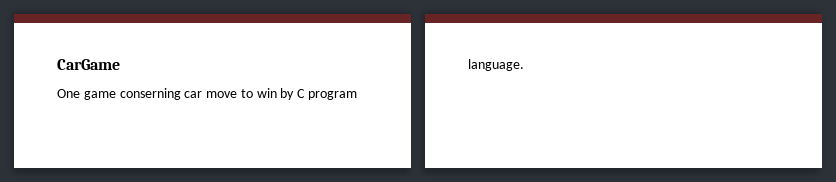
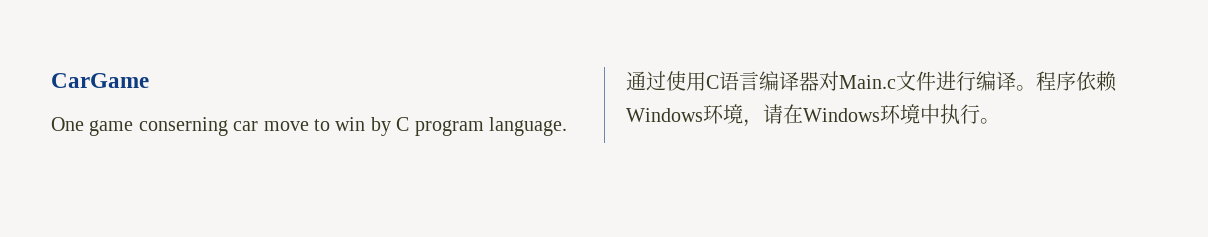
(524, 65) none -> [626,71,1117,92] [626,104,1000,127] 通过使用C语言编译器对Main.c文件进行编译。程序依赖Windows环境，请在Windows环境中执行。

